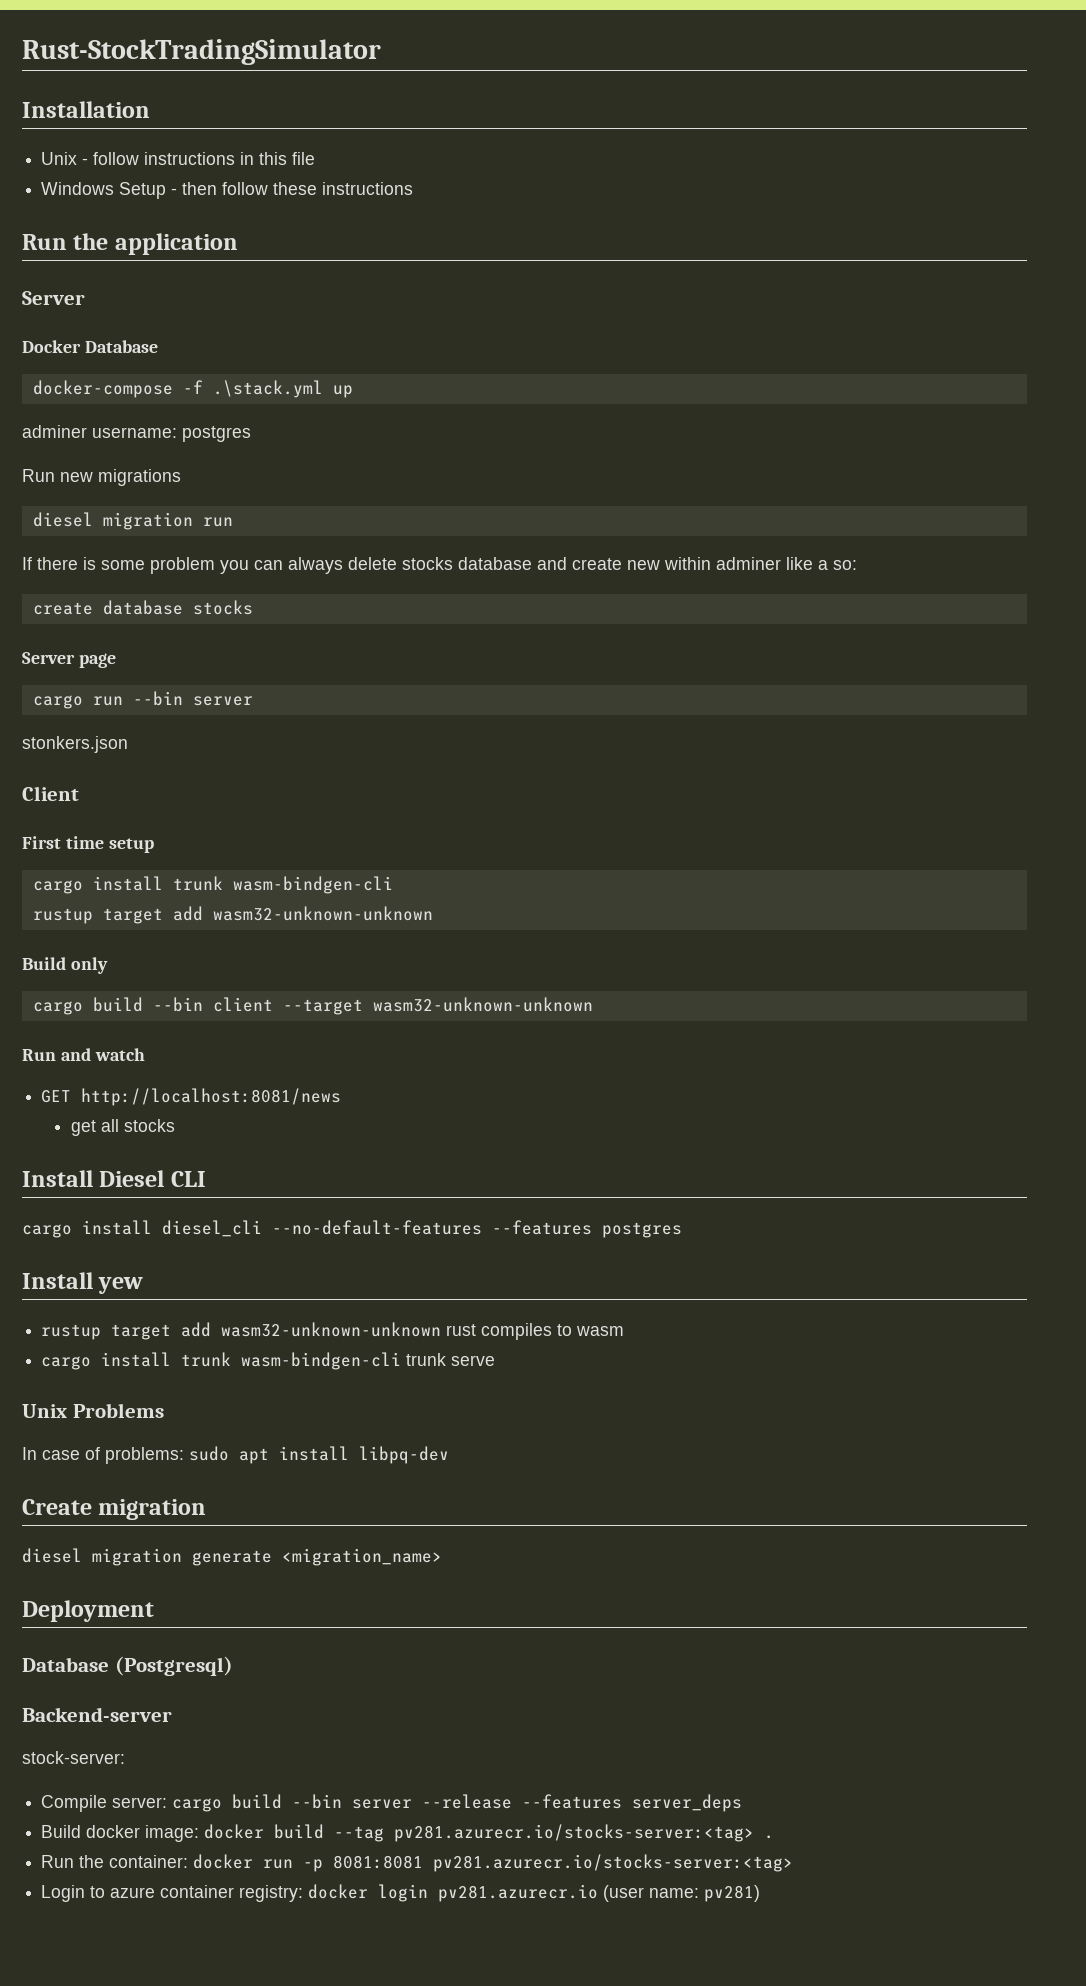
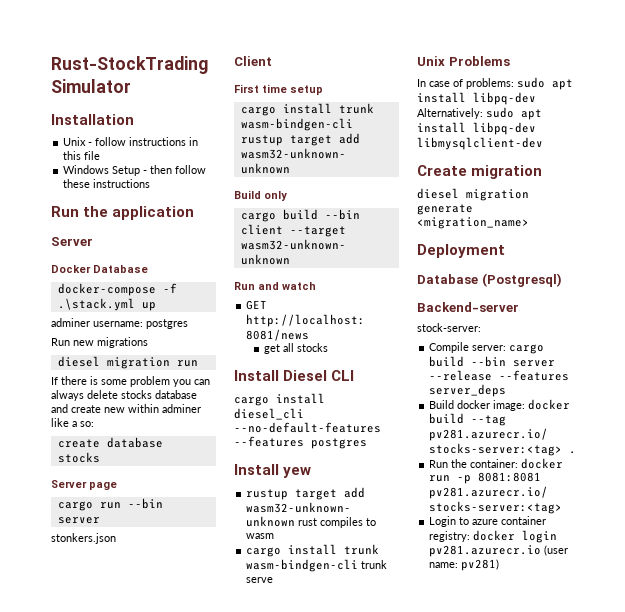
(449, 1455) none -> [417,107,542,120] [417,122,536,135] [417,137,543,150] Alternatively: sudo apt install libpq-dev libmysqlclient-dev

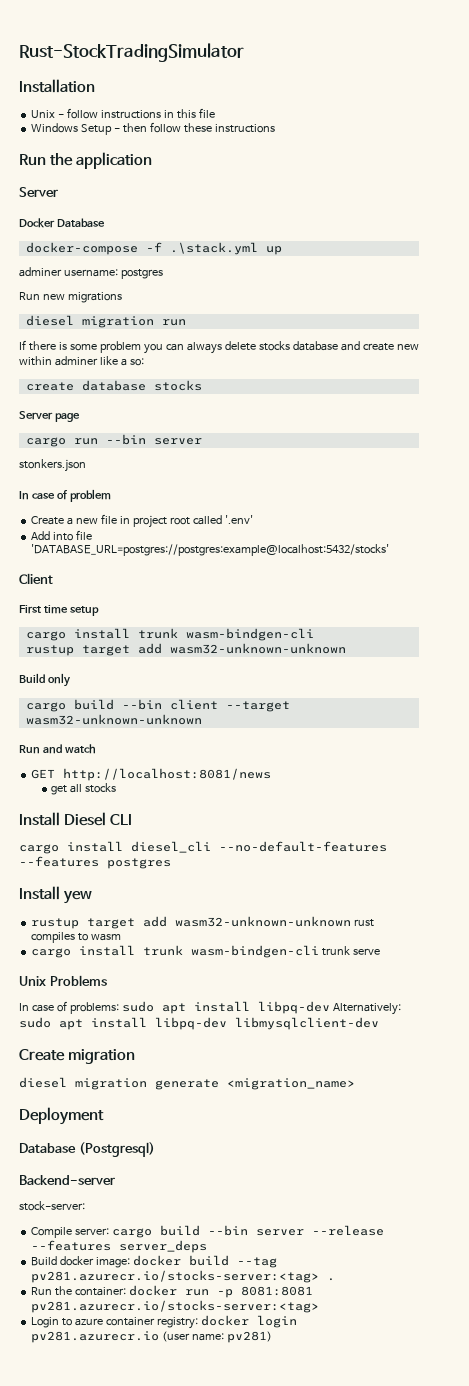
(116, 538) none -> [19,489,111,502] [31,514,253,528] [31,530,93,541] [31,544,390,556] // In case of problem // Create a new file in project root called '.env' // Add into file 'DATABASE_URL=postgres://postgres:example@localhost:5432/stocks'

